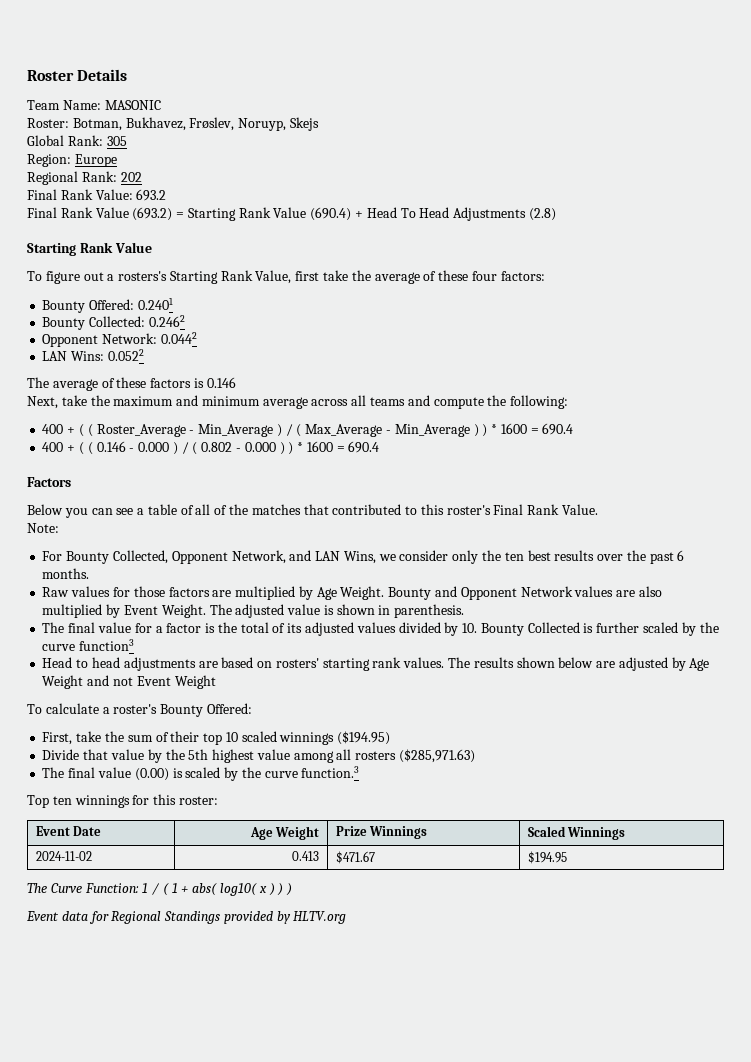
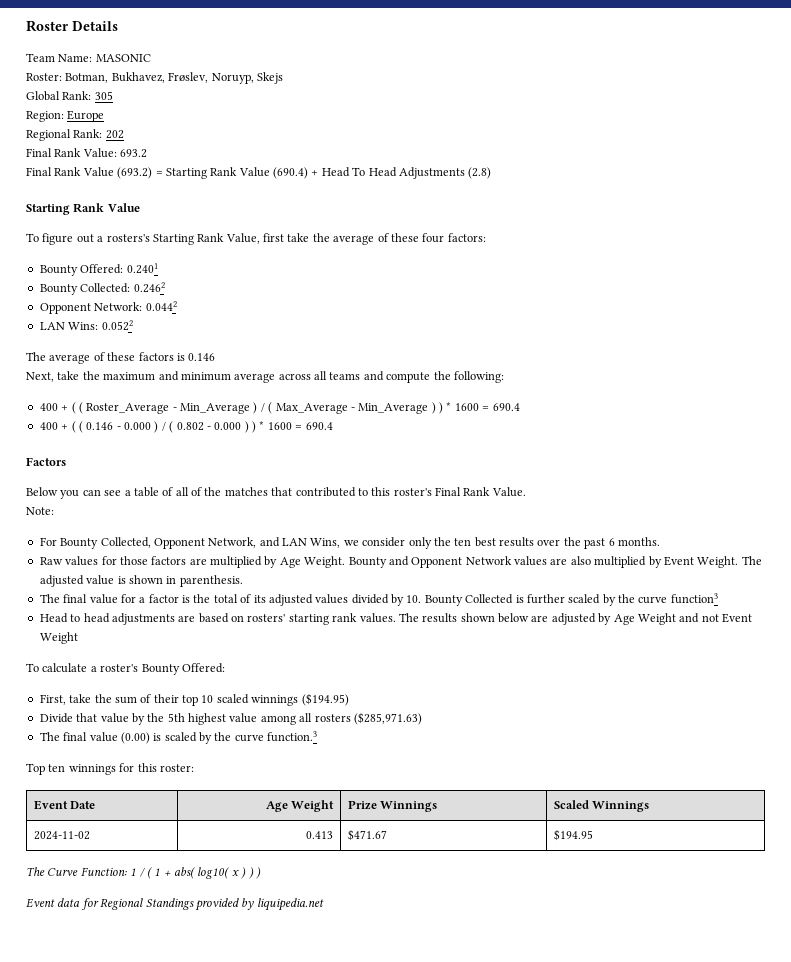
[293,911,347,924] HLTV.org -> [256,898,324,911] liquipedia.net

